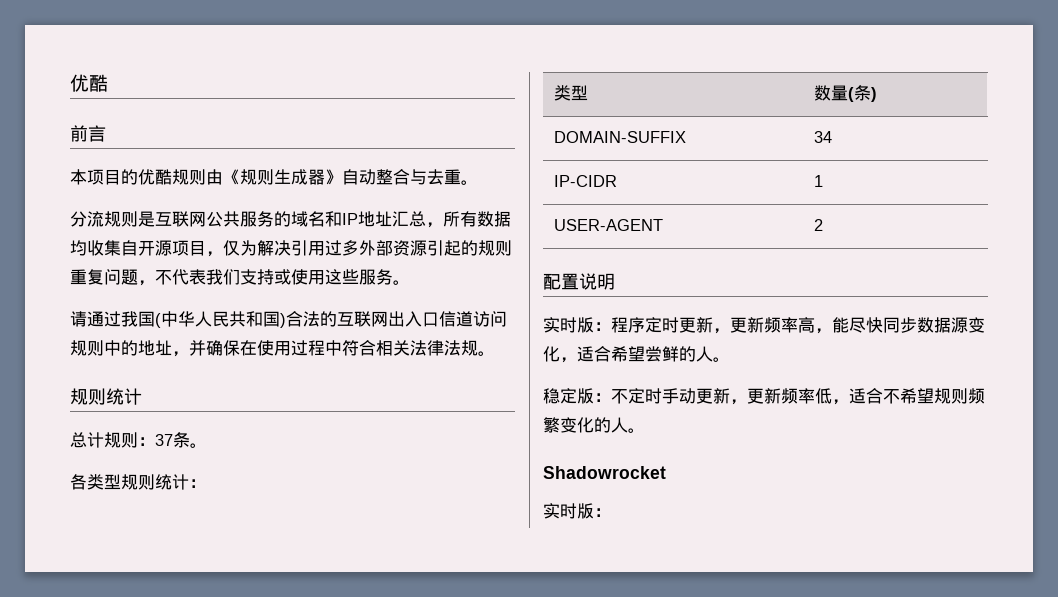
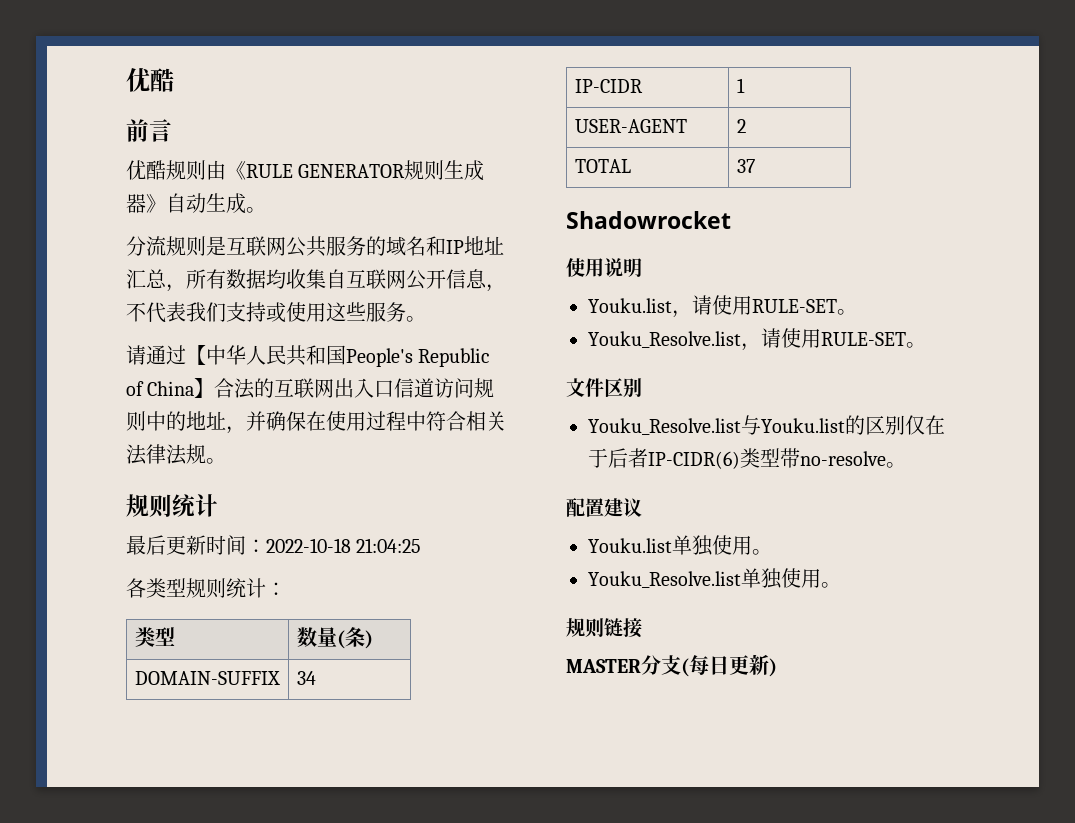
[70,169,138,185] 本项目的 -> (172, 130) none
(240, 177) none -> [246,164,406,178] RULE GENERATOR
[376,169,461,185] 整合与去重 -> [206,193,246,214] 生成
[138,240,512,257] [70,269,138,285] 开源项目，仅为解决引用过多外部资源引起的规则重复问题 -> [346,269,487,290] 互联网公开信息
[121,311,161,328] 我国( -> [186,345,206,365] 【
[280,313,286,328] ) -> [346,348,490,367] [126,378,215,398] People's Republic of China】
[70,432,207,448] 总计规则：37条。 -> [126,535,422,555] 最后更新时间：2022-10-18 21:04:25
[543,273,615,290] [543,317,985,334] [543,346,730,363] [543,388,985,405] [543,417,645,433] [543,466,666,479] [543,503,611,519] // 配置说明 // 实时版：程序定时更新，更新频率高，能尽快同步数据源变化，适合希望尝鲜的人。 // 稳定版：不定时手动更新，更新频率低，适合不希望规则频繁变化的人。 // Shadowrocket // 实时版： -> [574,159,631,173] [736,159,755,173] [566,211,731,229] [566,258,642,277] [588,295,857,318] [588,328,926,351] [566,378,642,398] [588,415,945,435] [588,448,906,469] [566,498,642,517] [588,535,772,556] [588,568,841,589] [566,618,642,638] [566,654,777,677] // TOTAL | 37 // Shadowrocket // 使用说明 // Youku.list，请使用RULE-SET。 // Youku_Resolve.list，请使用RULE-SET。 // 文件区别 // Youku_Resolve.list与Youku.list的区别仅在于后者IP-CIDR(6)类型带no-resolve。 // 配置建议 // Youku.list单独使用。 // Youku_Resolve.list单独使用。 // 规则链接 // MASTER分支(每日更新)

